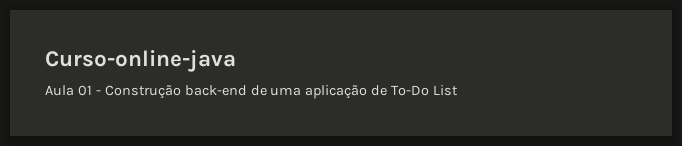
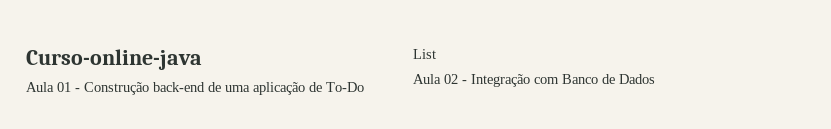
(459, 90) none -> [413,74,655,87] // Aula 02 - Integração com Banco de Dados

